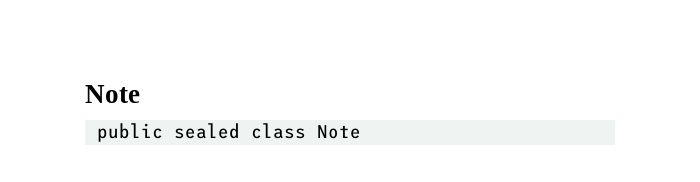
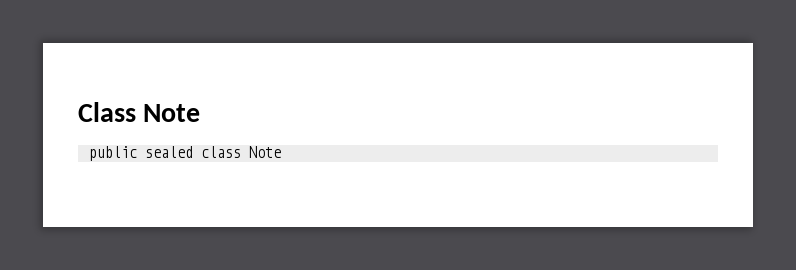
(85, 94) none -> [78,102,136,122] Class

